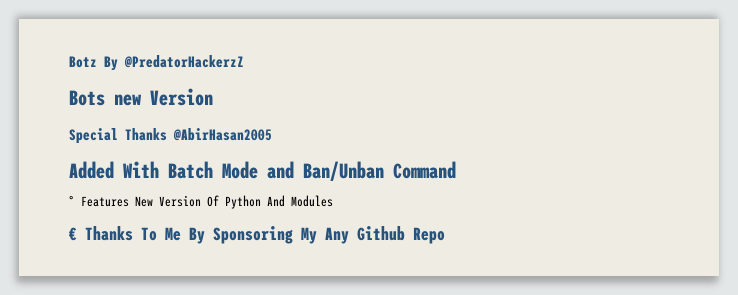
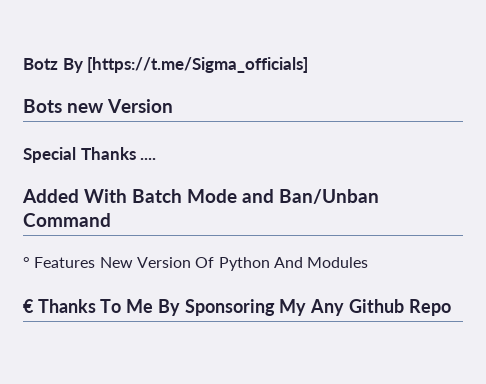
[124,55,244,68] @PredatorHackerzZ -> [87,57,309,73] [https://t.me/Sigma_officials]
[173,128,272,141] @AbirHasan2005 -> [140,158,157,160] ....

